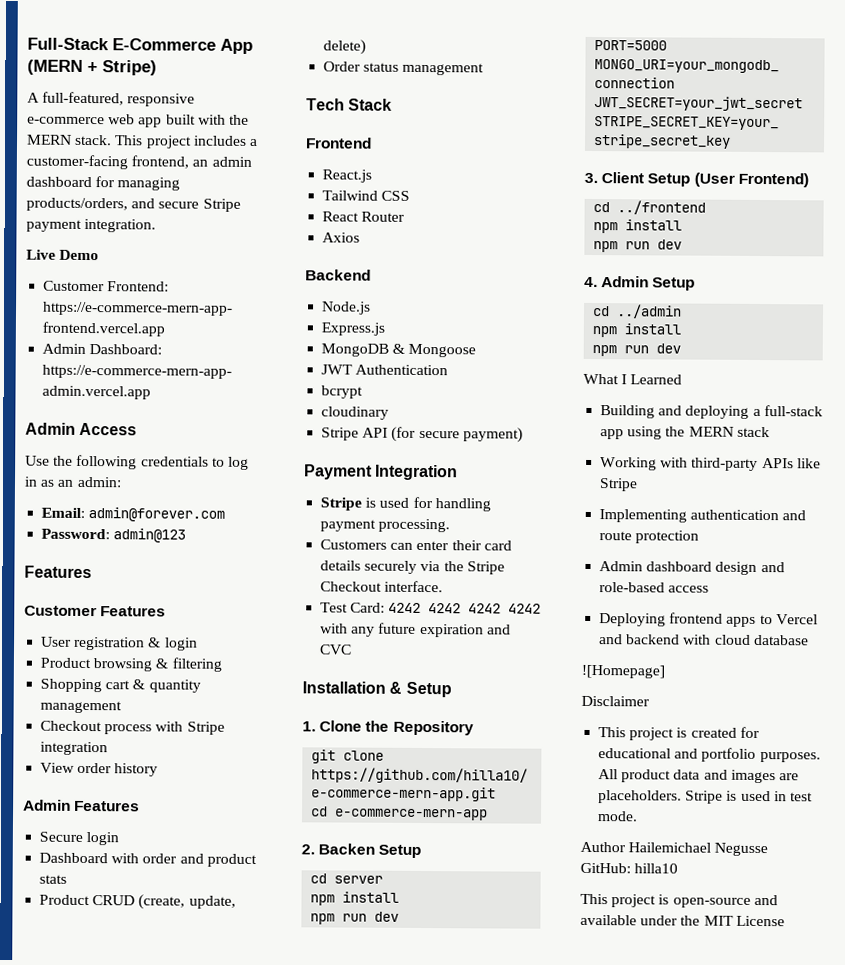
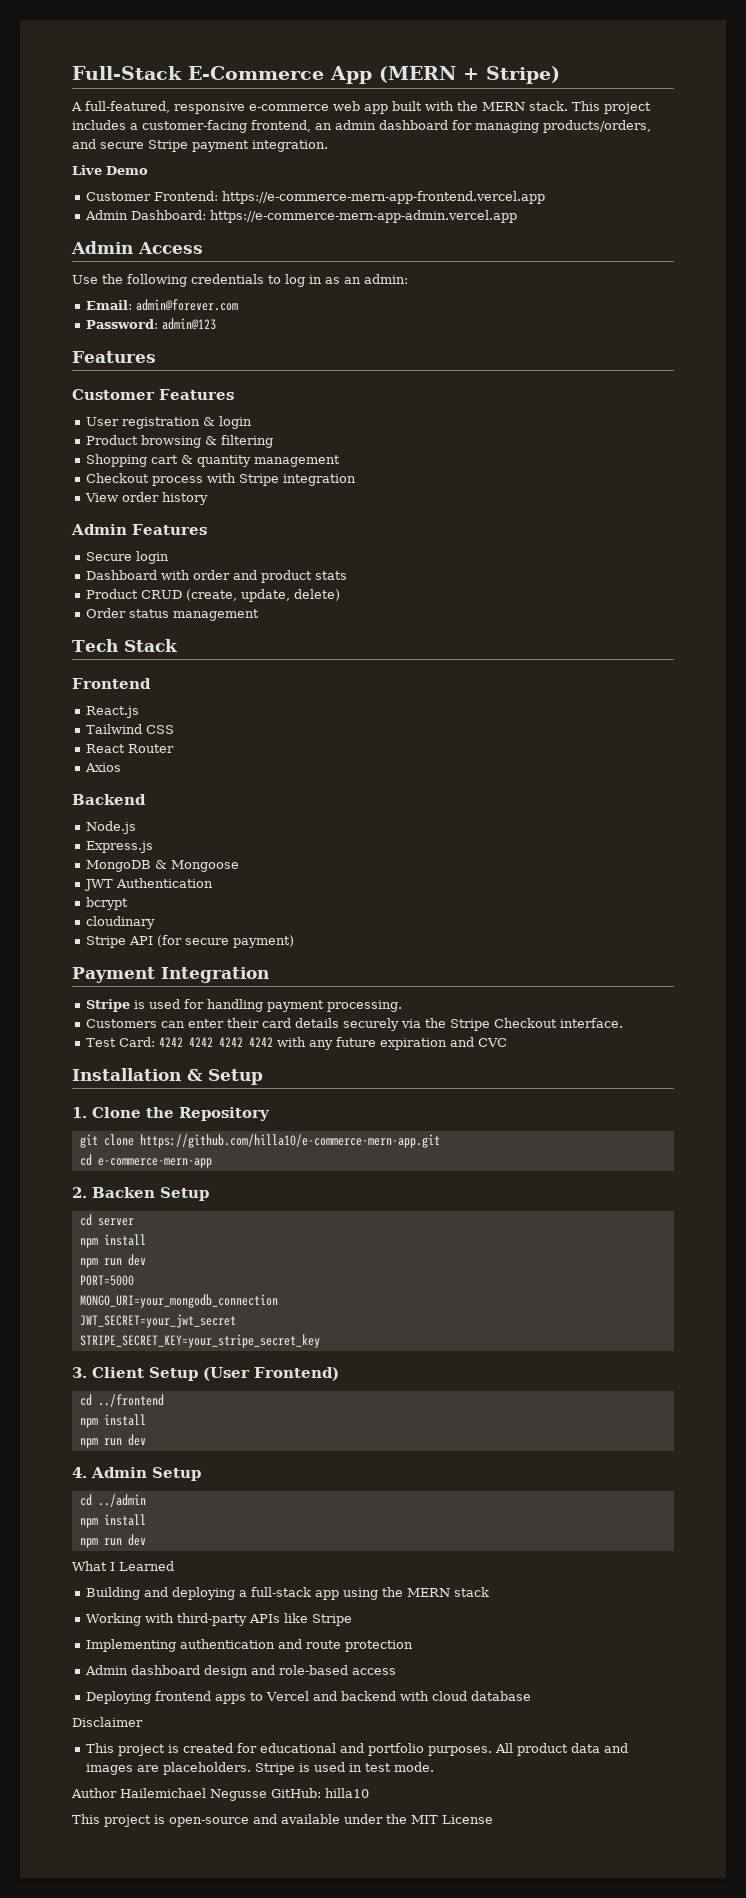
[581,664,665,679] // ![Homepage] -> (532, 1696) none

